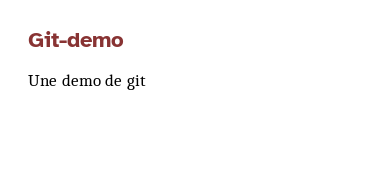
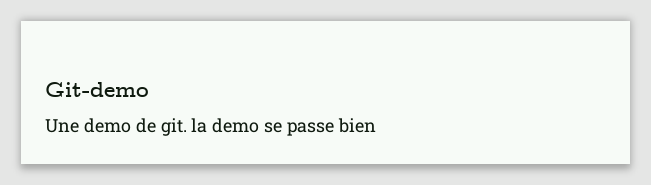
[126,75,146,90] git -> [160,118,376,136] git. la demo se passe bien

